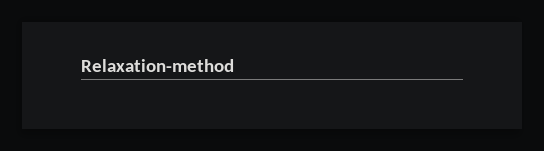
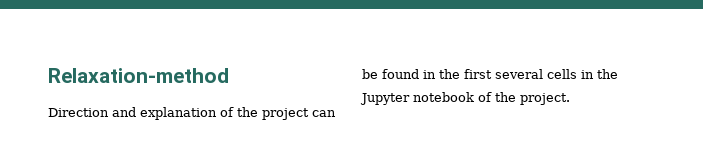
(234, 65) none -> [48,107,336,120] [362,69,618,79] [360,92,570,105] // Direction and explanation of the project can be found in the first several cells in the Jupyter notebook of the project.

